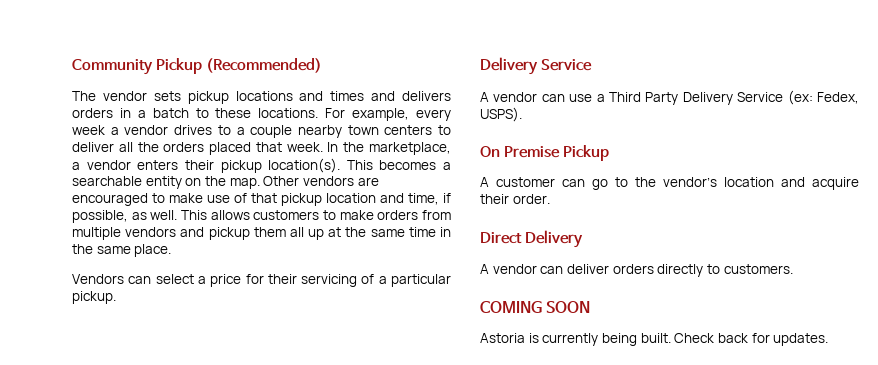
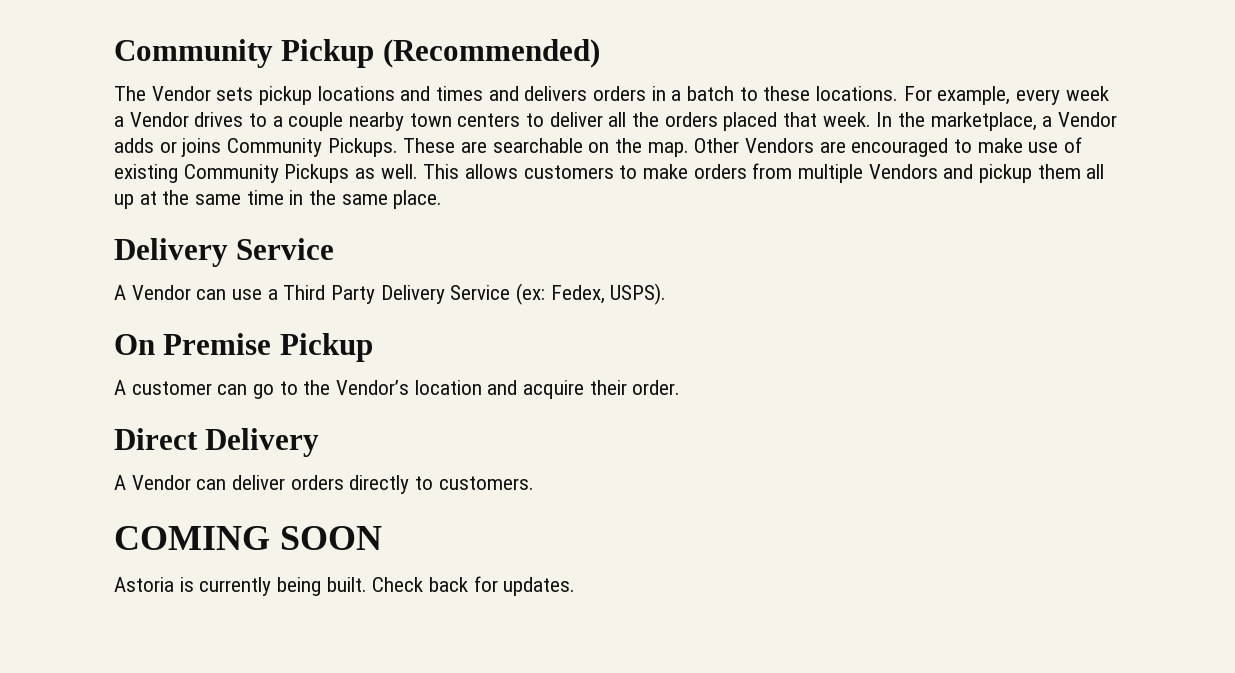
[102,91,147,101] vendor -> [151,86,211,101] Vendor
[124,125,169,135] vendor -> [129,112,189,127] Vendor
[86,158,451,173] [72,176,182,189] vendor enters their pickup location(s). This becomes a searchable entity -> [1058,112,1118,127] [114,138,583,157] Vendor adds or joins Community Pickups. These are searchable
[302,176,354,186] vendors -> [745,138,815,153] Vendors
[251,193,451,206] [72,210,128,223] that pickup location and time, if possible, -> [114,164,350,183] existing Community Pickups
[125,227,177,237] vendors -> [868,164,938,179] Vendors
[72,274,452,287] [72,291,116,304] // Vendors can select a price for their servicing of a particular pickup. -> (443, 199) none
[493,92,538,102] vendor -> [131,285,191,300] Vendor
[663,177,717,187] vendor’s -> [336,380,410,395] Vendor’s
[492,264,537,274] vendor -> [131,475,191,490] Vendor

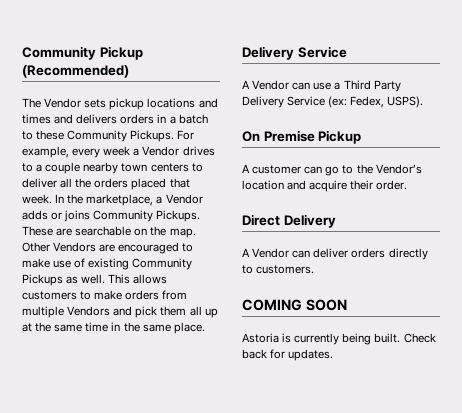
[816,86,899,101] locations. -> [67,130,175,142] Community Pickups.
[979,164,1033,183] pickup -> [135,306,158,318] pick

